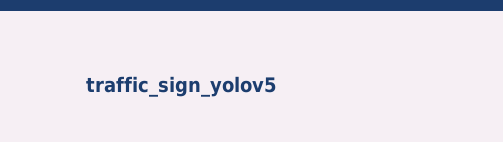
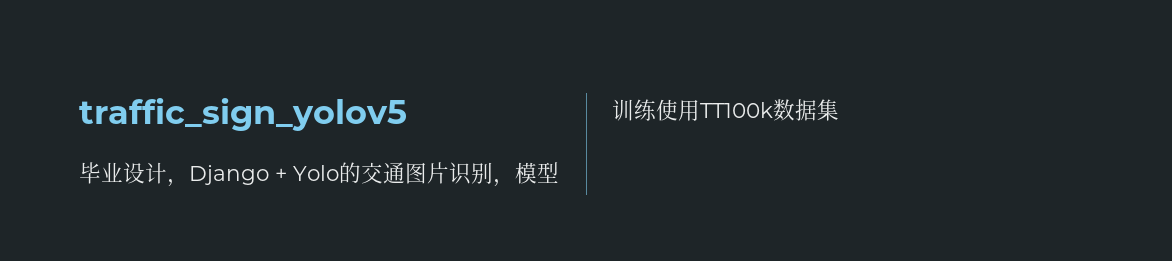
(277, 86) none -> [79,162,559,187] [612,99,839,121] // 毕业设计，Django + Yolo的交通图片识别，模型训练使用TT100k数据集

